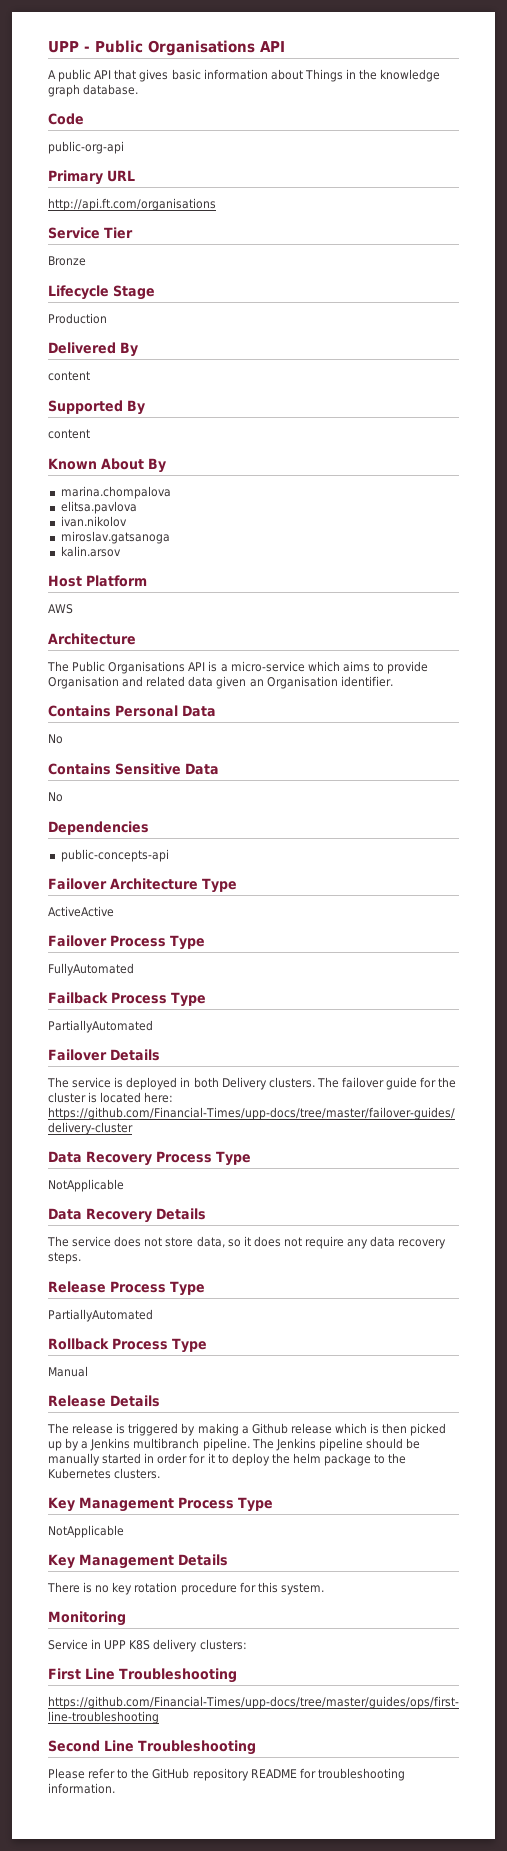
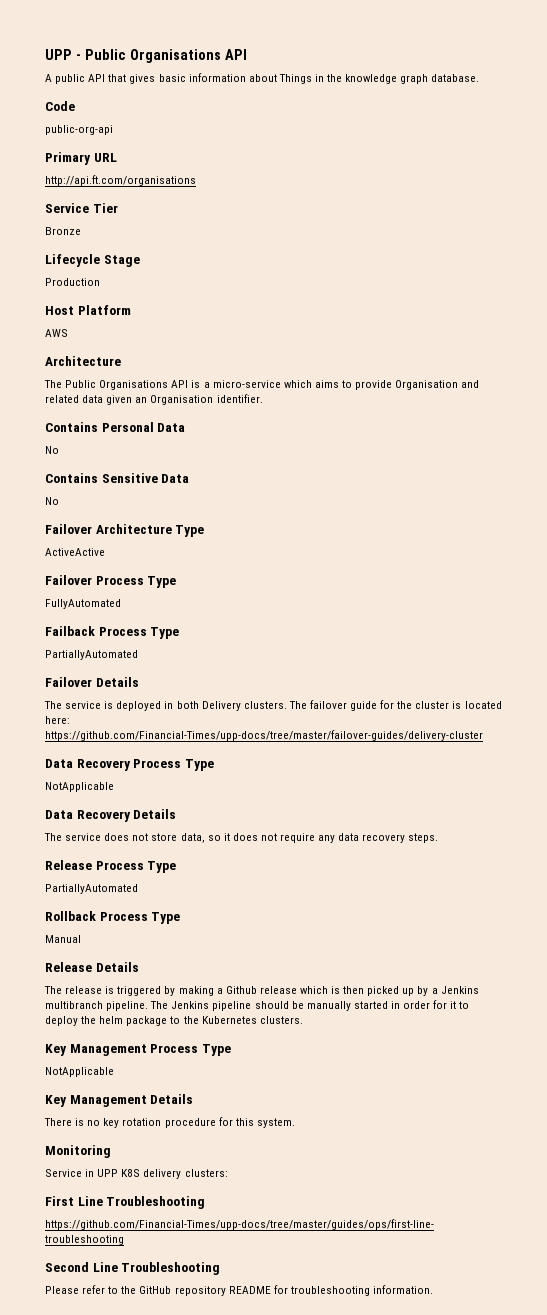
[48,342,138,357] [48,371,90,381] [48,400,145,415] [48,429,90,439] [48,458,166,473] [60,486,171,499] [60,501,137,514] [60,516,127,527] [60,531,170,544] [60,546,121,557] // Delivered By // content // Supported By // content // Known About By // marina.chompalova // elitsa.pavlova // ivan.nikolov // miroslav.gatsanoga // kalin.arsov -> (100, 282) none
[48,821,149,835] [60,849,169,862] // Dependencies // public-concepts-api -> (59, 501) none

